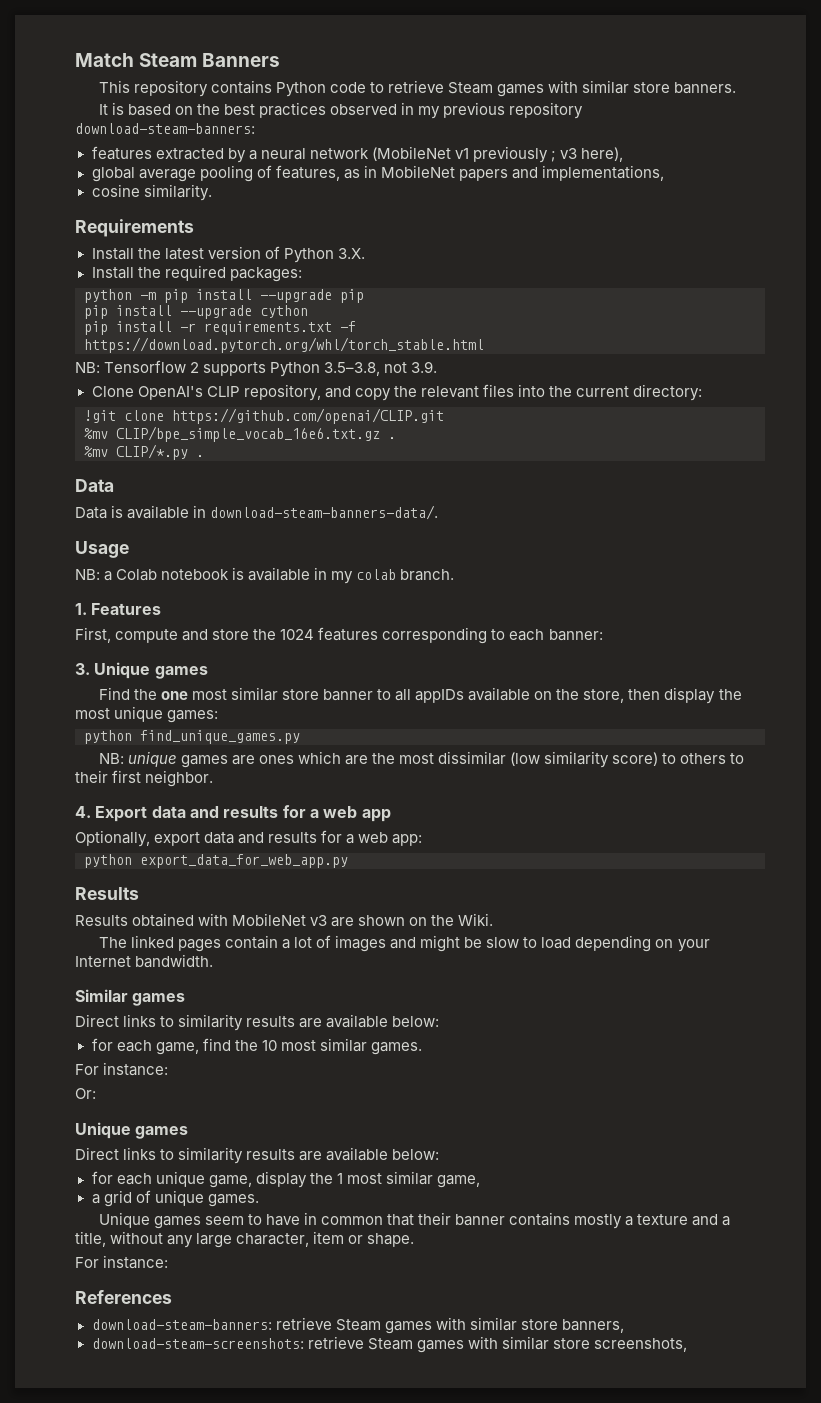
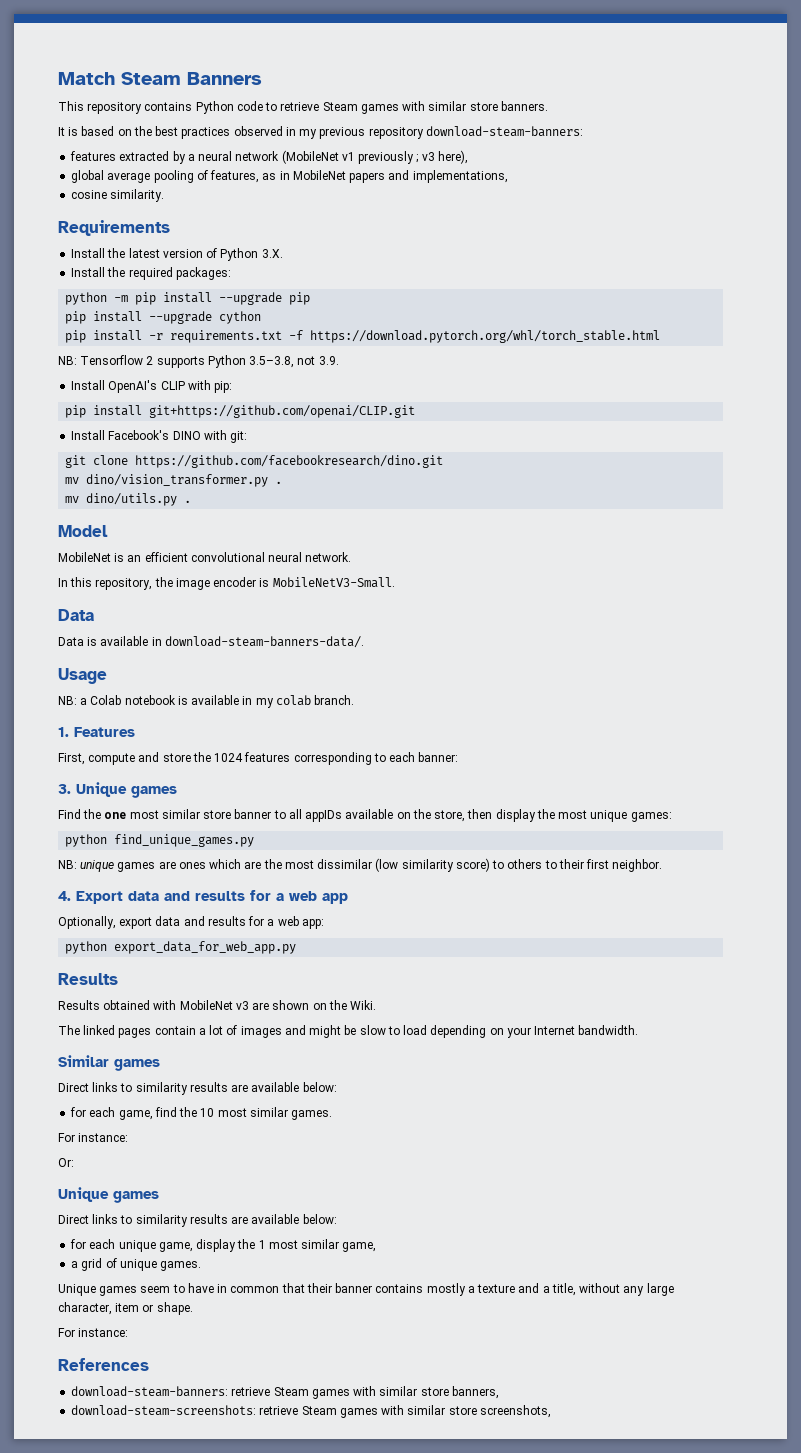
[91,386,134,397] Clone -> [71,380,106,390] Install
[243,384,703,401] [84,408,444,424] [84,426,396,442] [84,444,204,460] repository, and copy the relevant files into the current directory: // !git clone https://github.com/openai/CLIP.git // %mv CLIP/bpe_simple_vocab_16e6.txt.gz . // %mv CLIP/*.py . -> [187,380,233,393] [65,405,416,418] [71,430,248,443] [65,455,444,468] [65,474,283,487] [65,493,192,506] [58,525,108,537] [58,552,352,562] [58,577,395,590] with pip: // pip install git+https://github.com/openai/CLIP.git // Install Facebook's DINO with git: // git clone https://github.com/facebookresearch/dino.git // mv dino/vision_transformer.py . // mv dino/utils.py . // Model // MobileNet is an efficient convolutional neural network. // In this repository, the image encoder is MobileNetV3-Small.

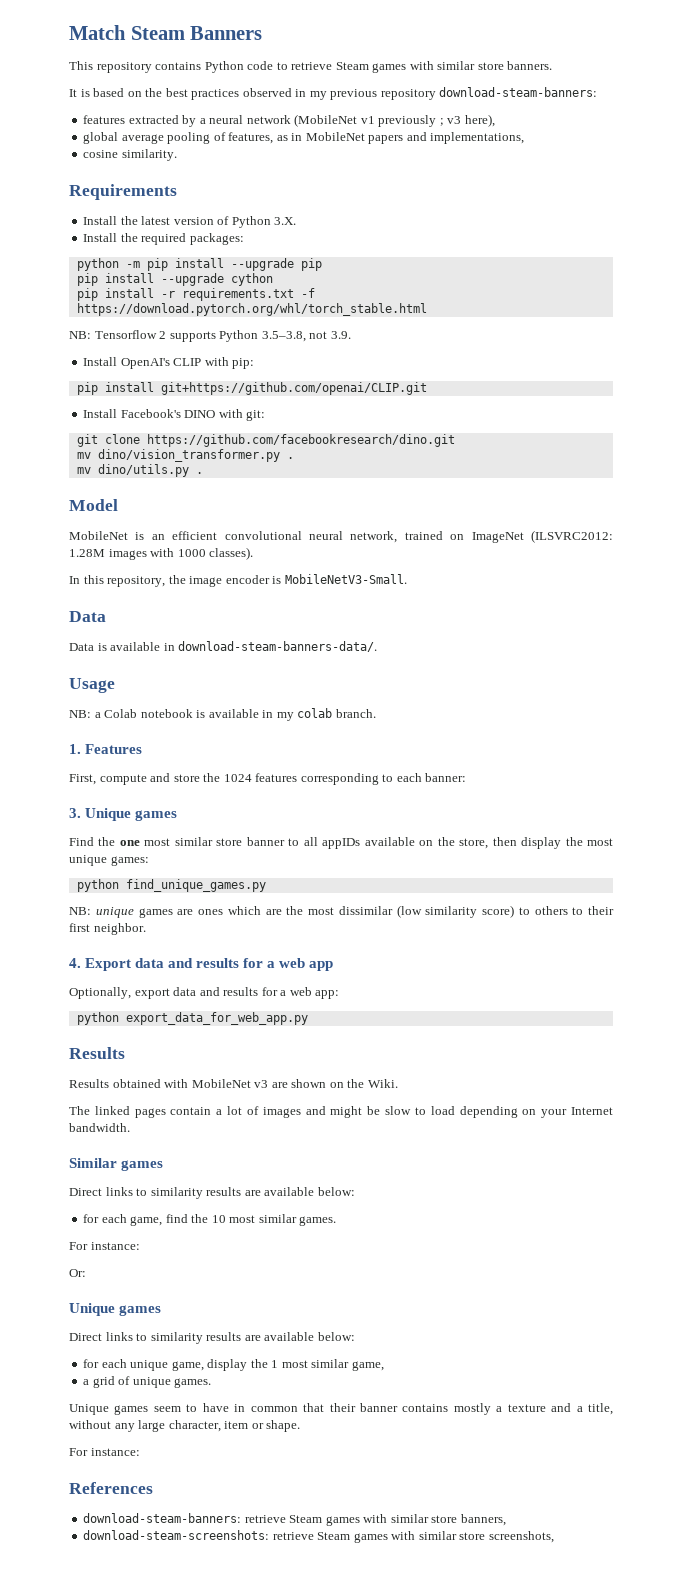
[305,552,352,562] network. -> [350,530,613,543] [69,547,254,560] network, trained on ImageNet (ILSVRC2012: 1.28M images with 1000 classes).

